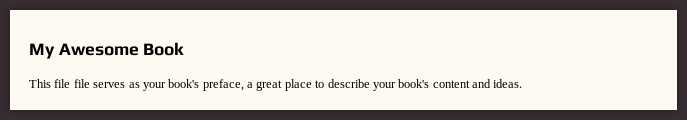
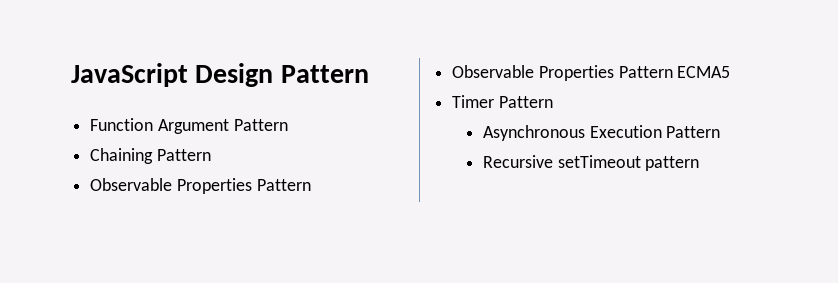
[29,42,185,59] [29,79,523,91] My Awesome Book // This file file serves as your book's preface, a great place to describe your book's content and ideas. -> [71,63,369,87] [90,118,288,134] [90,148,211,164] [90,178,311,194] [452,65,731,81] [452,95,553,108] [482,125,721,141] [482,155,700,171] JavaScript Design Pattern // Function Argument Pattern // Chaining Pattern // Observable Properties Pattern // Observable Properties Pattern ECMA5 // Timer Pattern // Asynchronous Execution Pattern // Recursive setTimeout pattern

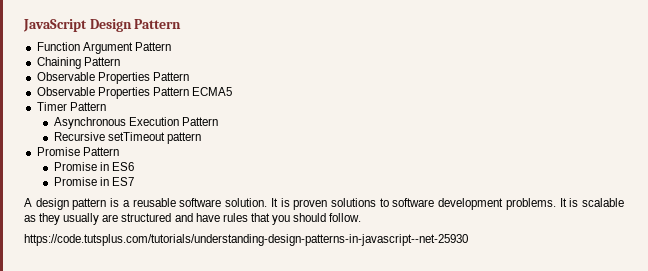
(700, 163) none -> [36,147,119,156] [53,162,134,171] [53,177,134,186] [24,198,624,210] [24,213,362,225] [24,234,468,246] // Promise Pattern // Promise in ES6 // Promise in ES7 // A design pattern is a reusable software solution. It is proven solutions to software development problems. It is scalable as they usually are structured and have rules that you should follow. // https://code.tutsplus.com/tutorials/understanding-design-patterns-in-javascript--net-25930

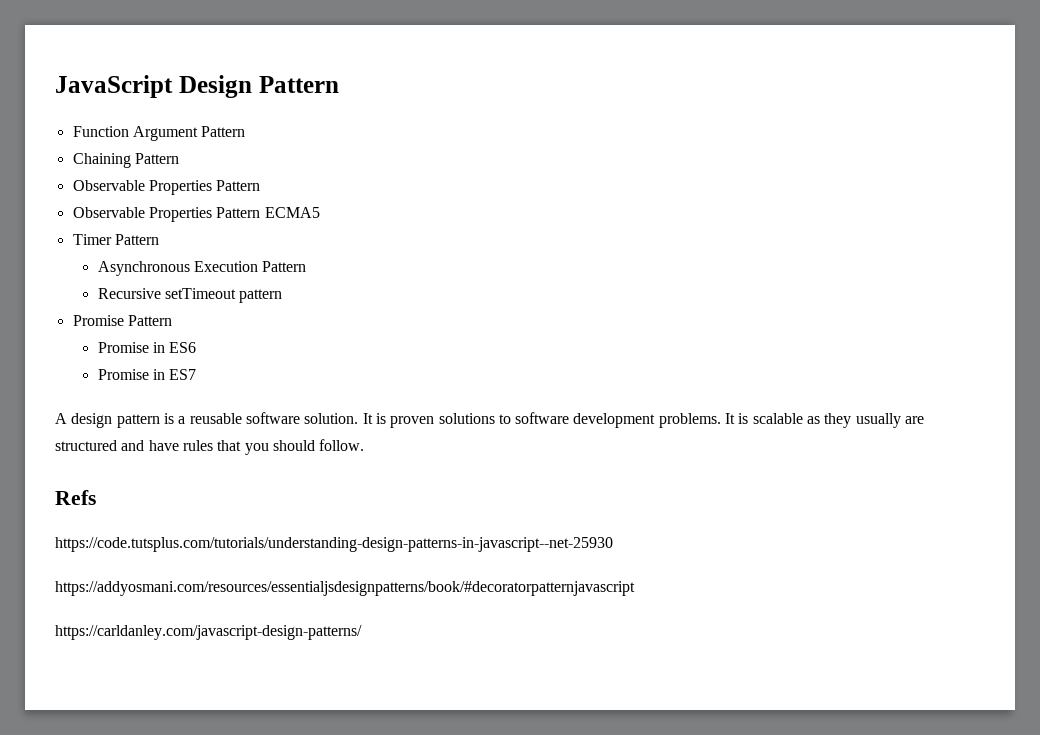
(362, 217) none -> [55,490,96,505] // Refs
(468, 240) none -> [55,581,635,596] [55,625,362,640] // https://addyosmani.com/resources/essentialjsdesignpatterns/book/#decoratorpatternjavascript // https://carldanley.com/javascript-design-patterns/

